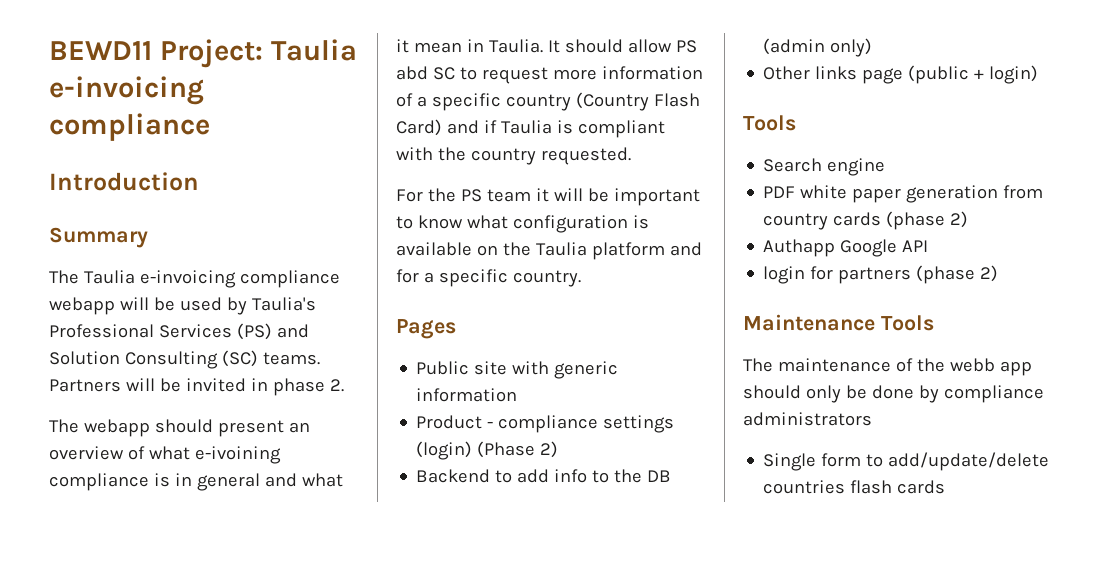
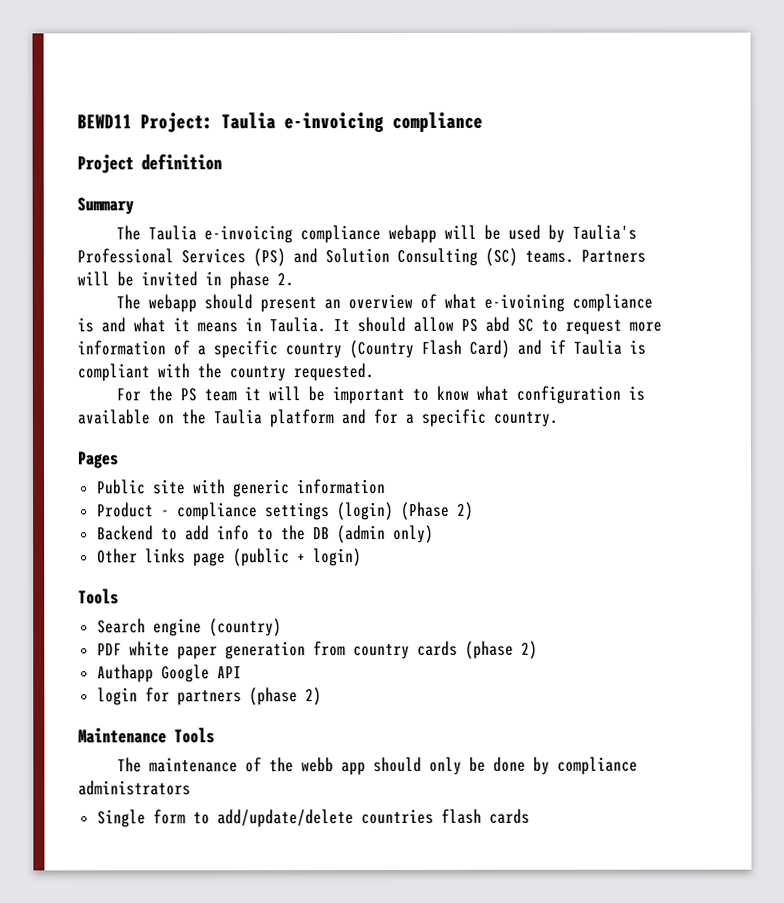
[49,172,199,191] Introduction -> [77,154,222,174] Project definition
[174,473,260,491] in general -> (94, 325) none
[413,42,462,53] mean -> [197,322,238,333] means
(886, 167) none -> [208,618,282,637] (country)

